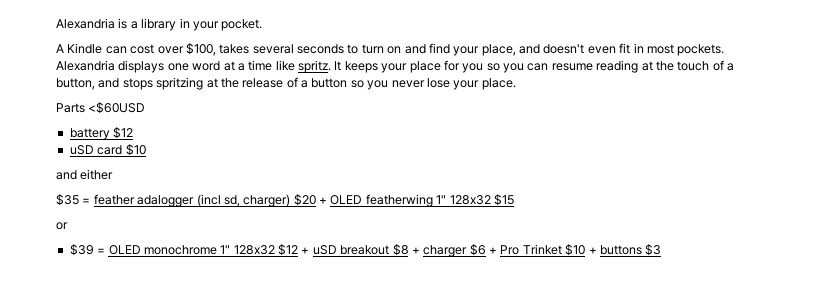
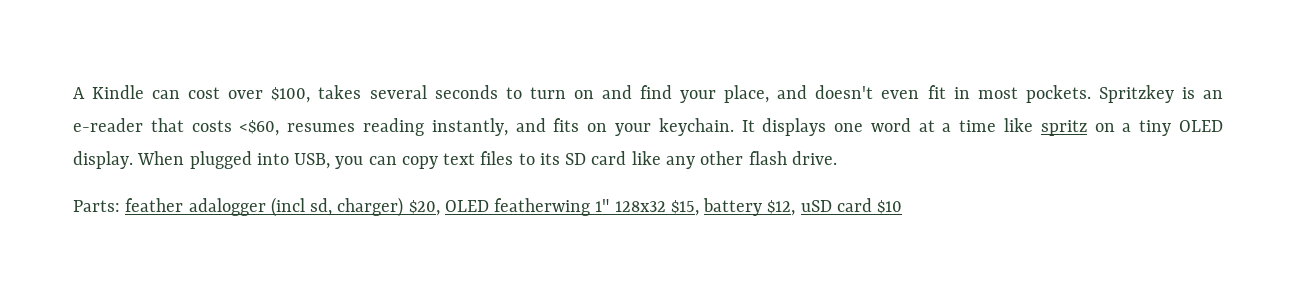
[56,18,263,31] Alexandria is a library in your pocket. // -> (73, 93) none
[56,60,115,71] Alexandria -> [1098,85,1224,103] [73,118,755,136] Spritzkey is an e-reader that costs <$60, resumes reading instantly, and fits on your keychain. It
[298,60,734,73] [56,77,516,90] [56,102,146,114] [69,127,134,140] [69,144,146,156] [56,169,114,180] [56,194,91,206] spritz. It keeps your place for you so you can resume reading at the touch of a button, and stops spritzing at the release of a button so you never lose your place. // Parts <$60USD // battery $12 // uSD card $10 // and either // $35 = -> [1040,120,1223,136] [73,151,837,169] [73,200,120,212] spritz on a tiny OLED display. When plugged into USB, you can copy text files to its SD card like any other flash drive. // Parts:
[293,194,327,206] $20 + -> [408,200,440,216] $20,
[493,194,514,206] [56,222,68,230] [69,244,662,257] $15 // or // $39 = OLED monochrome 1" 128x32 $12 + uSD breakout $8 + charger $6 + Pro Trinket $10 + buttons $3 -> [670,198,903,216] $15, battery $12, uSD card $10

